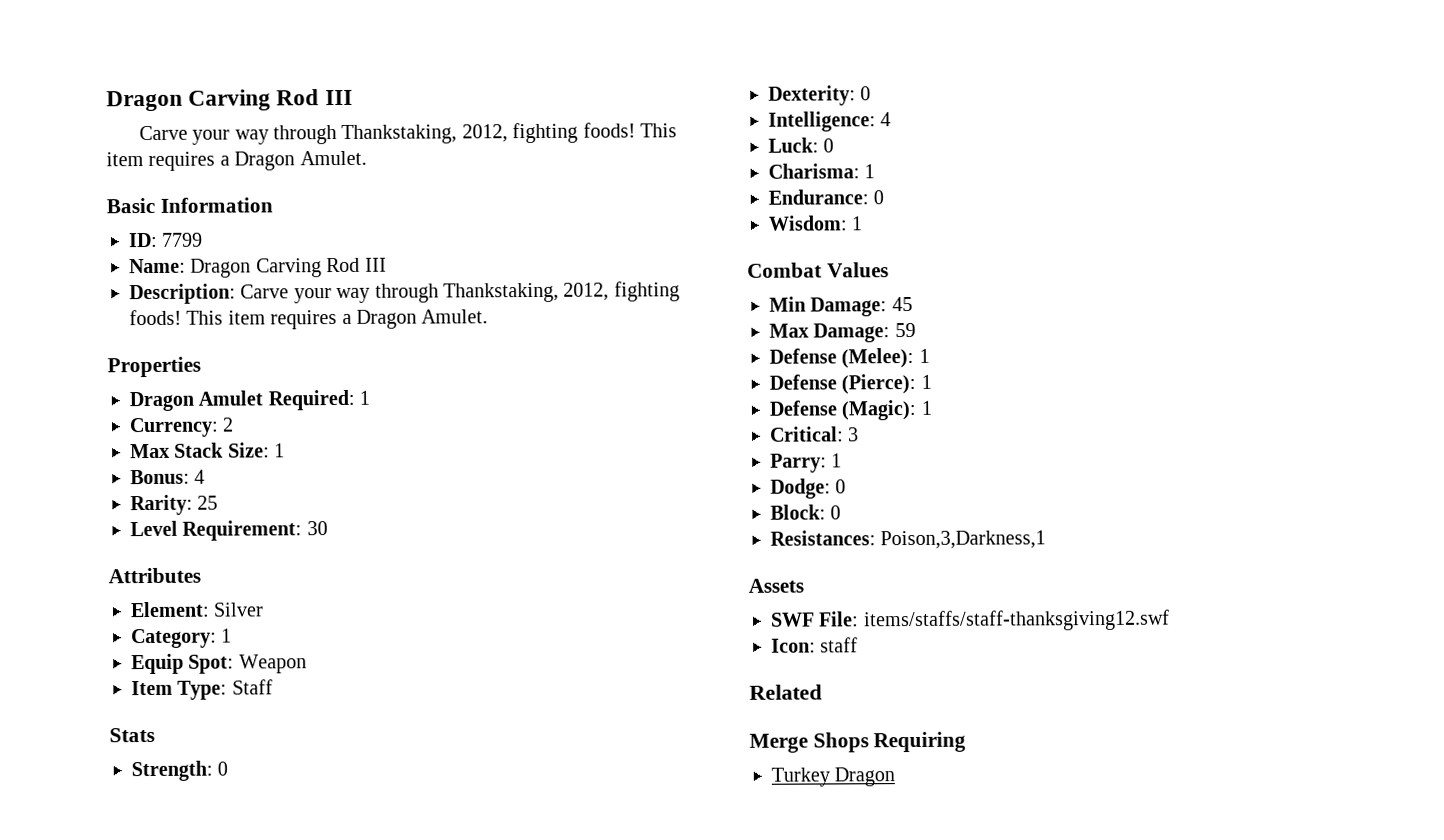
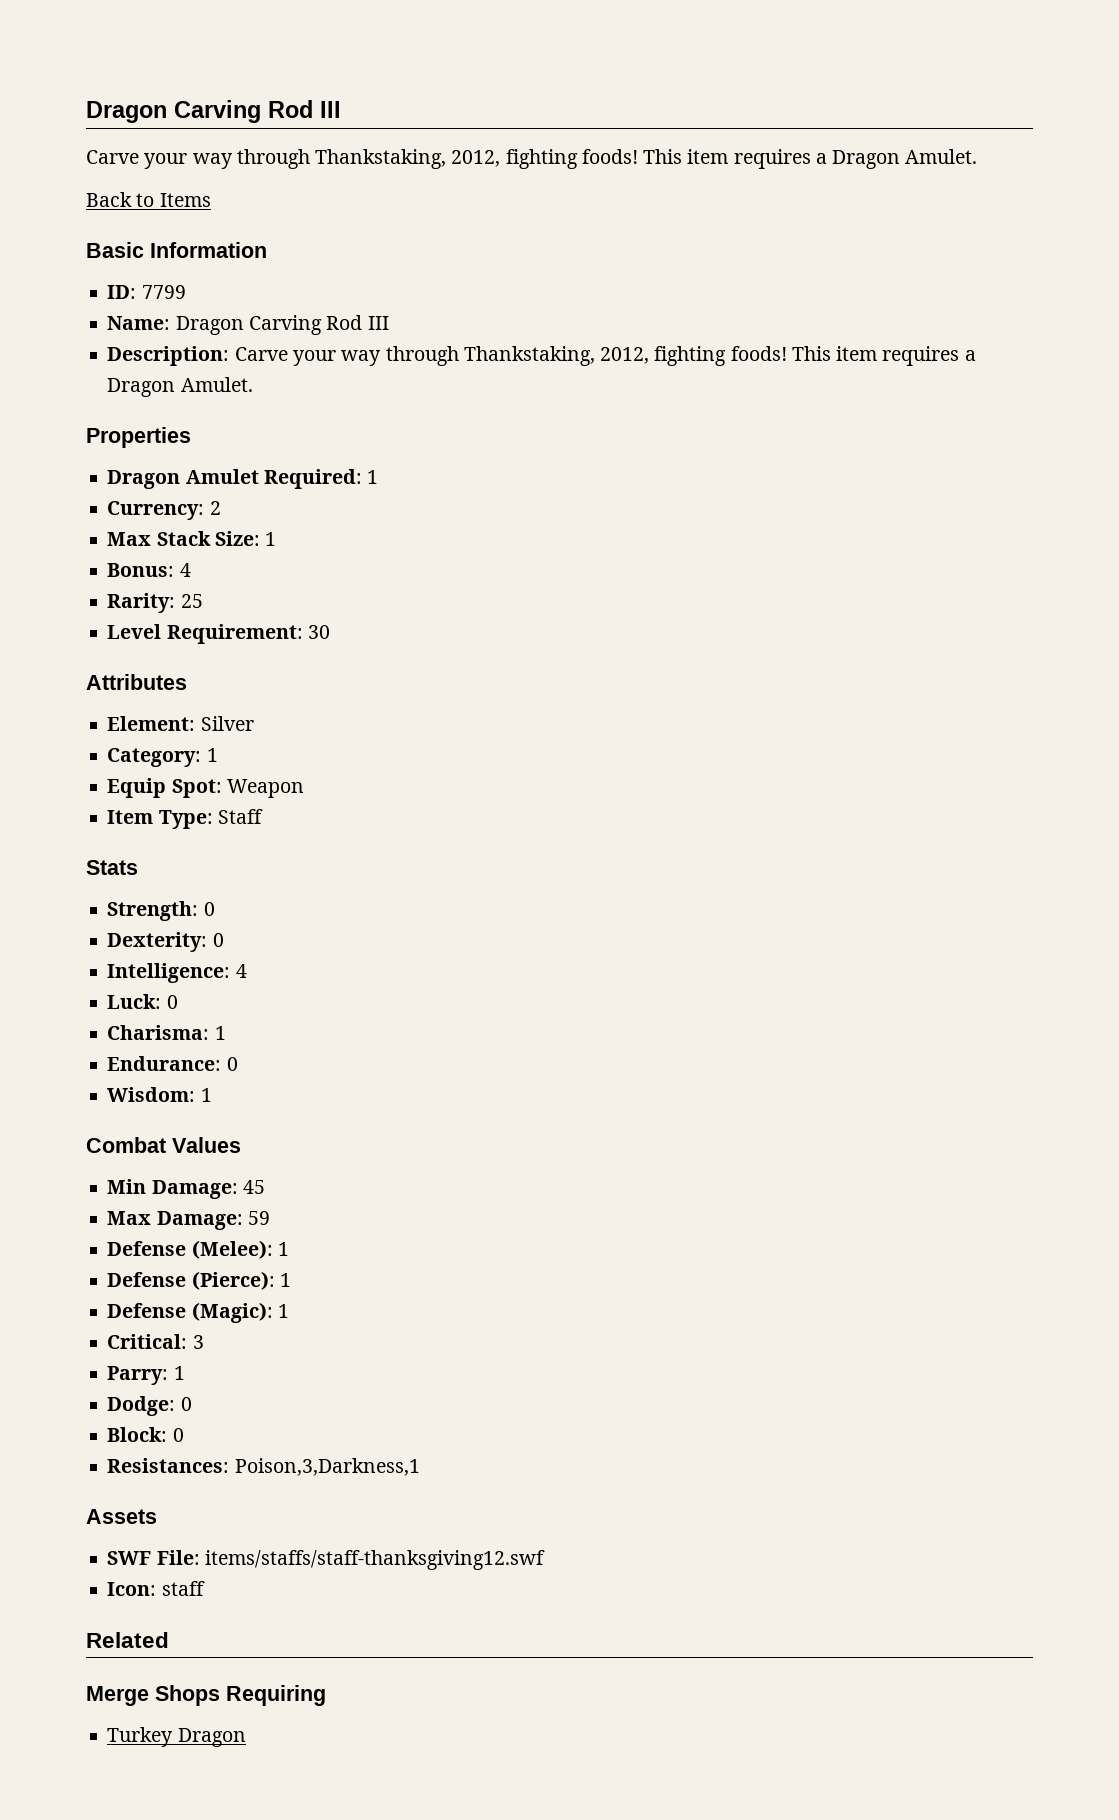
(367, 158) none -> [86,192,211,207] // Back to Items

